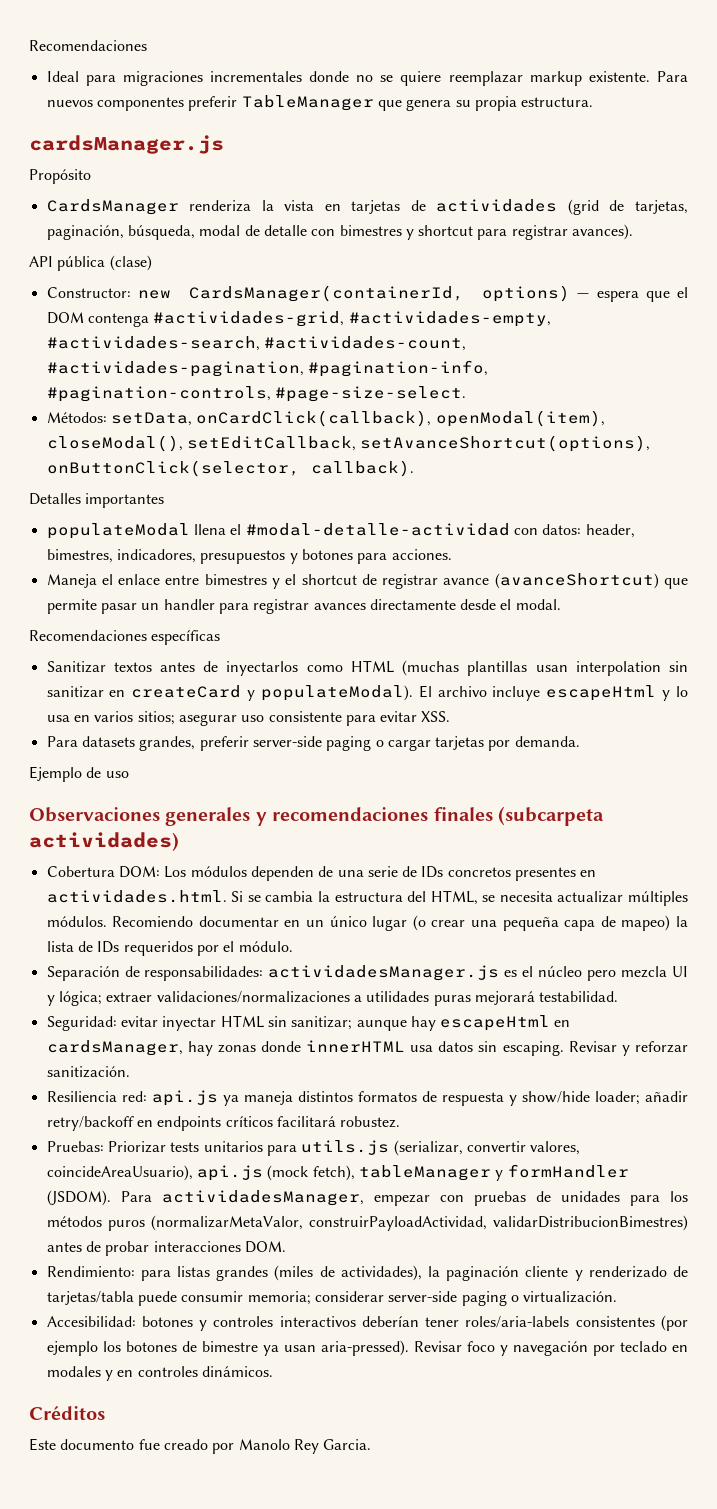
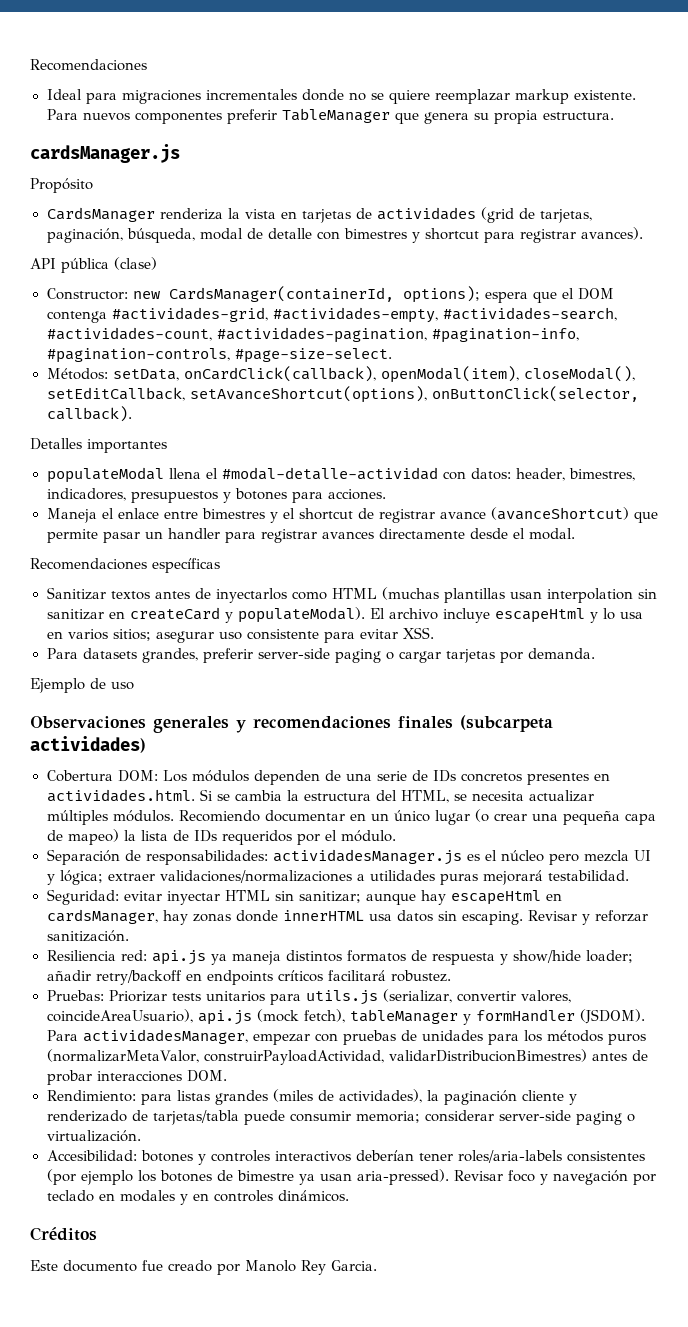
[482,285,590,302] options) — -> [402,286,480,303] options);

